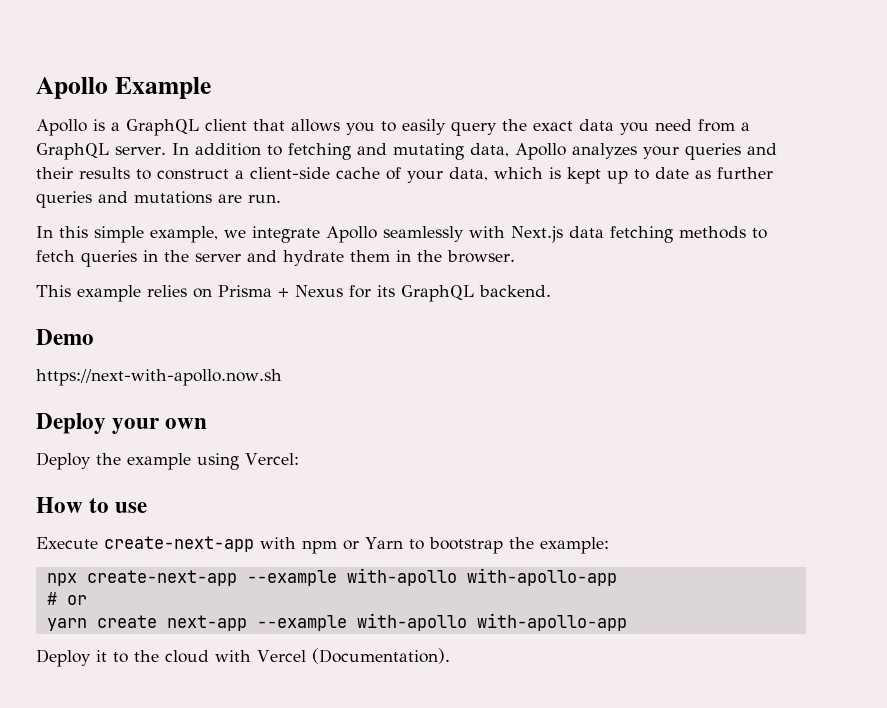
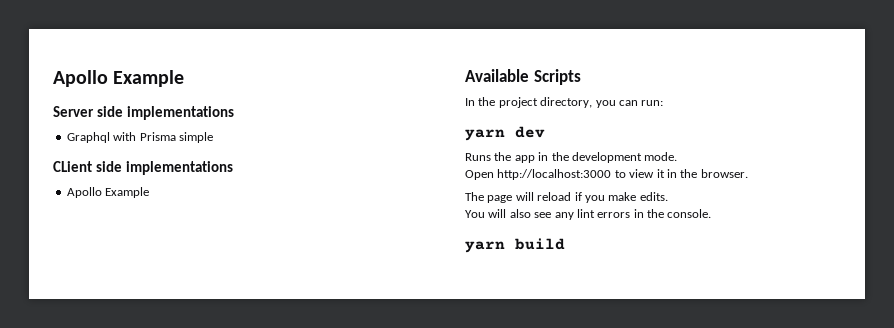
[36,77,211,99] [36,119,750,136] [36,143,777,160] [36,167,773,184] [36,191,281,208] [36,226,767,243] [36,250,515,267] [36,285,551,302] [36,329,94,345] [36,369,282,386] [36,413,208,434] [36,452,299,470] [36,497,148,513] [36,536,609,554] [46,568,617,586] [46,592,87,605] [46,613,627,631] [36,648,450,667] Apollo Example // Apollo is a GraphQL client that allows you to easily query the exact data you need from a GraphQL server. In addition to fetching and mutating data, Apollo analyzes your queries and their results to construct a client-side cache of your data, which is kept up to date as further queries and mutations are run. // In this simple example, we integrate Apollo seamlessly with Next.js data fetching methods to fetch queries in the server and hydrate them in the browser. // This example relies on Prisma + Nexus for its GraphQL backend. // Demo // https://next-with-apollo.now.sh // Deploy your own // Deploy the example using Vercel: // How to use // Execute create-next-app with npm or Yarn to bootstrap the example: // npx create-next-app --example with-apollo with-apollo-app // # or // yarn create next-app --example with-apollo with-apollo-app // Deploy it to the cloud with Vercel (Documentation). -> [53,70,185,87] [53,106,234,120] [66,132,213,143] [53,161,233,175] [66,187,150,198] [465,69,581,85] [465,97,664,108] [465,126,545,141] [465,152,678,163] [465,169,748,180] [465,192,668,203] [465,209,712,220] [465,238,565,253] Apollo Example // Server side implementations // Graphql with Prisma simple // CLient side implementations // Apollo Example // Available Scripts // In the project directory, you can run: // yarn dev // Runs the app in the development mode. // Open http://localhost:3000 to view it in the browser. // The page will reload if you make edits. // You will also see any lint errors in the console. // yarn build

